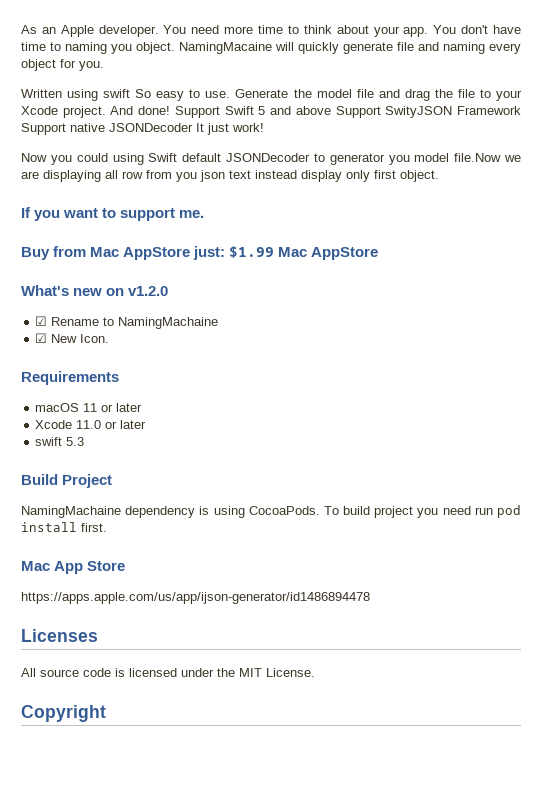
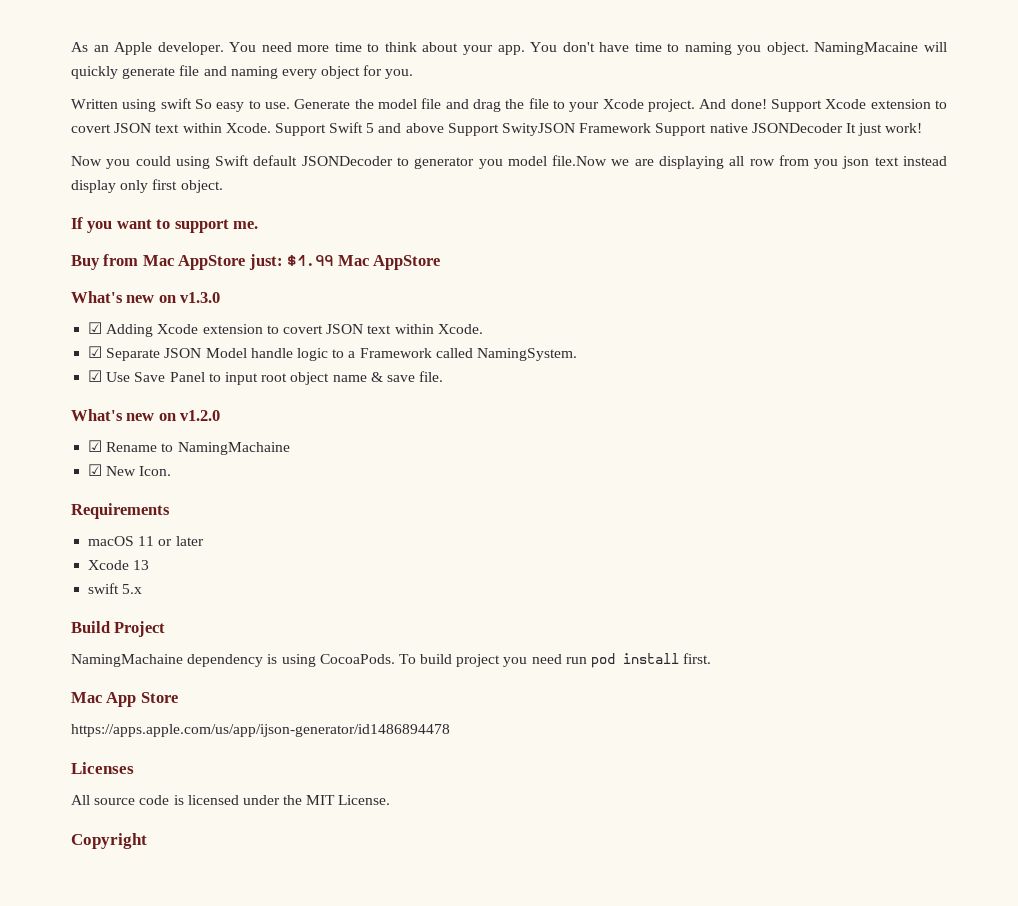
(220, 112) none -> [825,99,948,109] [71,123,326,136] Xcode extension to covert JSON text within Xcode. Support
(379, 253) none -> [71,291,221,303] [88,322,483,337] [88,346,577,361] [88,370,444,385] // What's new on v1.3.0 // ☑ Adding Xcode extension to covert JSON text within Xcode. // ☑ Separate JSON Model handle logic to a Framework called NamingSystem. // ☑ Use Save Panel to input root object name & save file.
[76,420,147,429] [35,437,85,446] 11.0 or later // swift 5.3 -> [133,560,150,570] [88,583,143,594] 13 // swift 5.x

